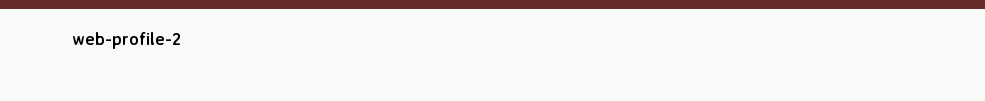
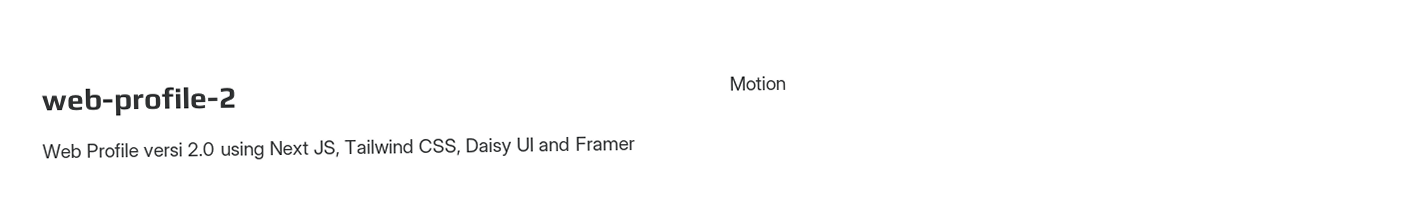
(181, 40) none -> [42,136,635,160] [729,75,786,91] // Web Profile versi 2.0 using Next JS, Tailwind CSS, Daisy UI and Framer Motion

